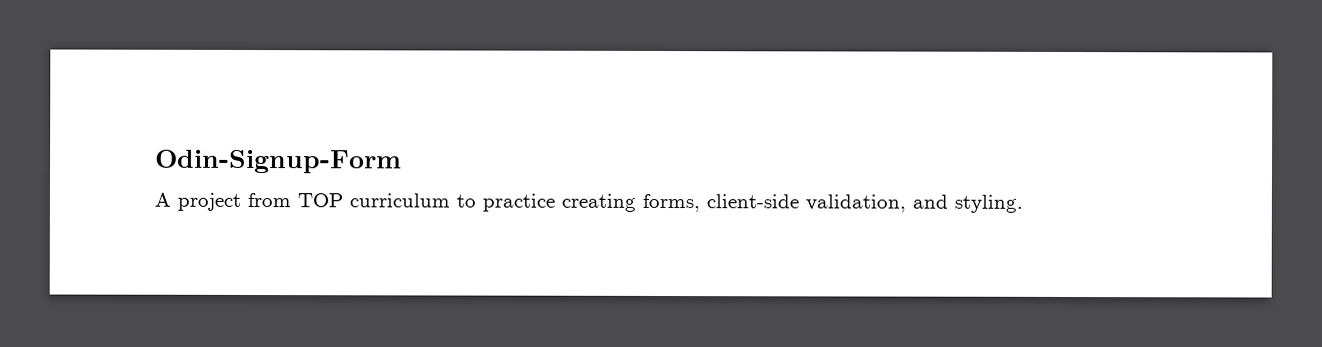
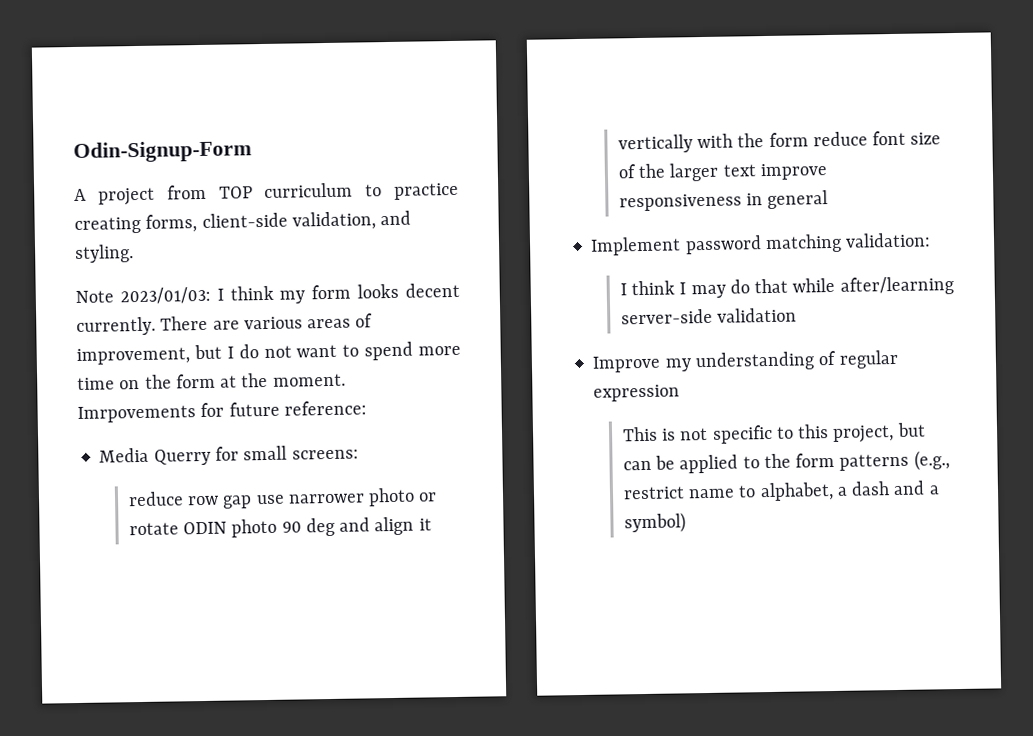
(1023, 203) none -> [75,282,460,305] [76,313,374,336] [76,341,461,365] [77,372,346,390] [77,400,367,423] [99,445,359,466] [127,487,438,509] [128,516,432,538] [617,130,942,154] [617,162,828,182] [618,190,829,212] [590,232,932,256] [619,276,954,299] [620,307,798,325] [592,349,899,373] [593,384,681,402] [621,422,926,444] [622,450,950,474] [622,480,940,502] [623,512,686,534] // Note 2023/01/03: I think my form looks decent currently. There are various areas of improvement, but I do not want to spend more time on the form at the moment. Imrpovements for future reference: // Media Querry for small screens: // reduce row gap use narrower photo or rotate ODIN photo 90 deg and align it vertically with the form reduce font size of the larger text improve responsiveness in general // Implement password matching validation: // I think I may do that while after/learning server-side validation // Improve my understanding of regular expression // This is not specific to this project, but can be applied to the form patterns (e.g., restrict name to alphabet, a dash and a symbol)

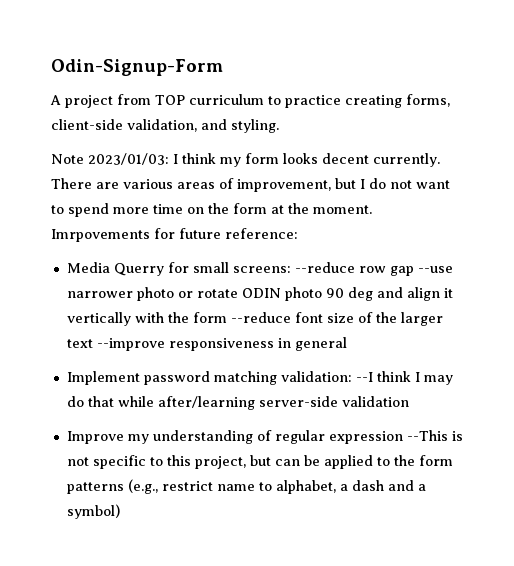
[127,491,184,507] // reduce -> [294,262,355,273] --reduce
[255,494,285,505] use -> [417,266,453,273] --use
[812,131,868,147] reduce -> [230,312,291,323] --reduce
[759,163,828,181] improve -> [96,338,165,351] --improve
[619,283,627,296] // I -> [355,372,373,382] --I
[621,426,658,442] // This -> [406,430,448,441] --This

